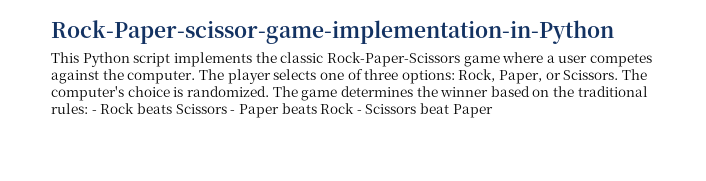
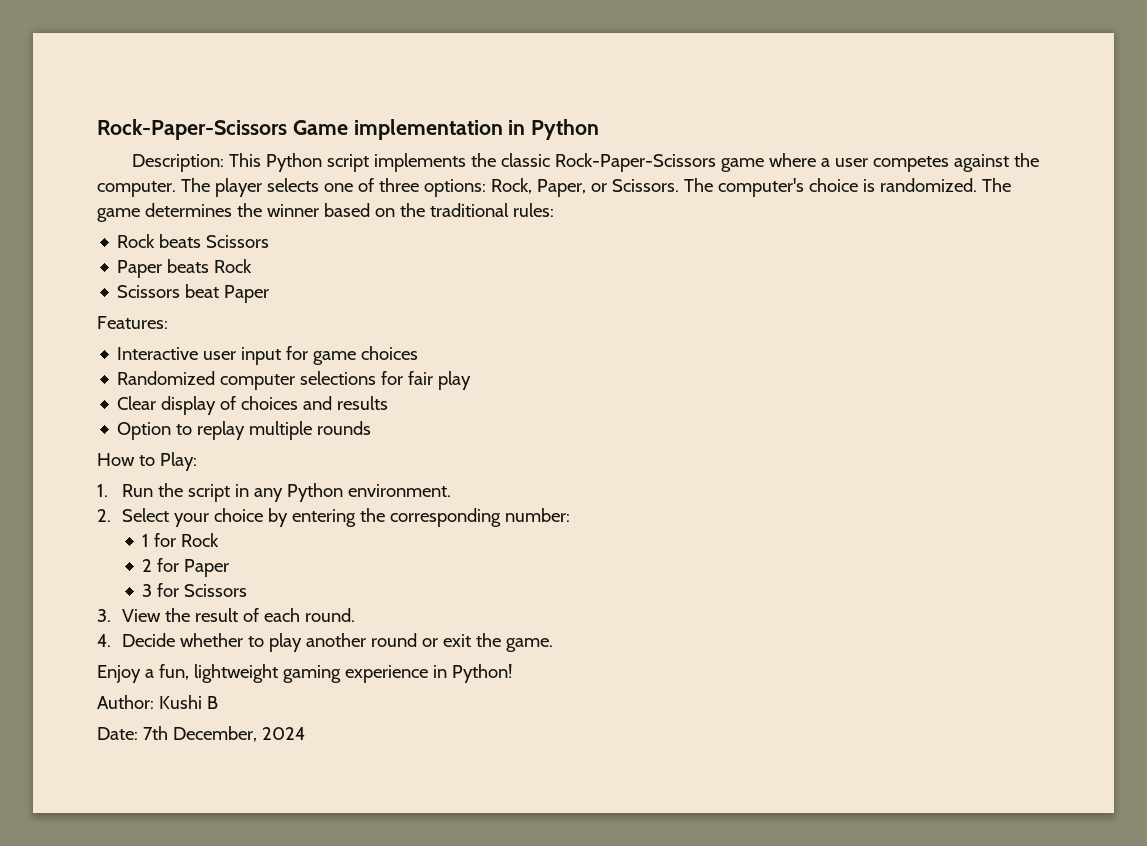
[51,20,614,44] Rock-Paper-scissor-game-implementation-in-Python // -> [97,119,600,140] [131,154,224,172] Rock-Paper-Scissors Game implementation in Python // Description:
[91,110,97,114] - -> (554, 210) //
[230,110,236,114] - -> (270, 241) //
[356,110,362,114] - -> (253, 266) //
(493, 111) none -> [97,316,168,329] [117,346,419,365] [117,371,472,390] [117,396,389,415] [117,421,372,440] [97,452,197,471] [97,483,451,502] [97,508,570,527] [142,533,220,547] [142,558,230,577] [142,583,248,597] [97,608,355,622] [97,633,553,652] [97,664,512,683] [97,695,218,709] [97,726,305,742] // Features: // Interactive user input for game choices // Randomized computer selections for fair play // Clear display of choices and results // Option to replay multiple rounds // How to Play: // 1. Run the script in any Python environment. // 2. Select your choice by entering the corresponding number: // 1 for Rock // 2 for Paper // 3 for Scissors // 3. View the result of each round. // 4. Decide whether to play another round or exit the game. // Enjoy a fun, lightweight gaming experience in Python! // Author: Kushi B // Date: 7th December, 2024

